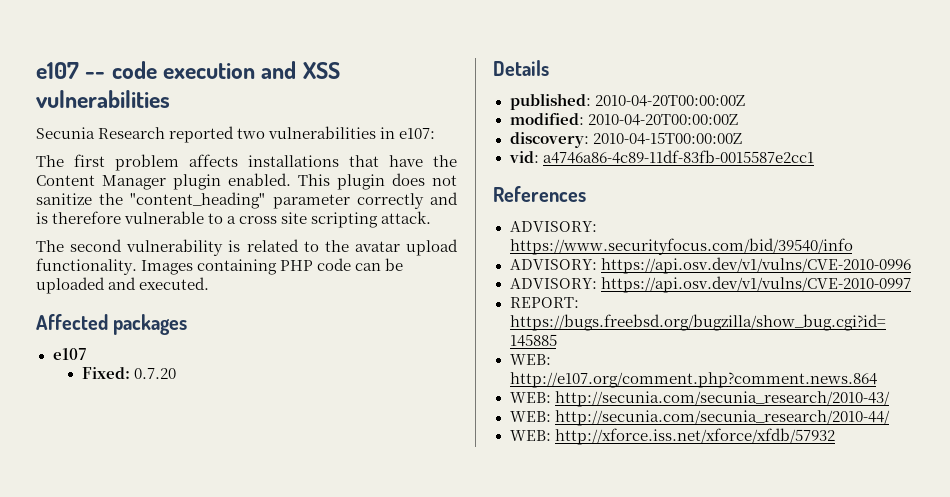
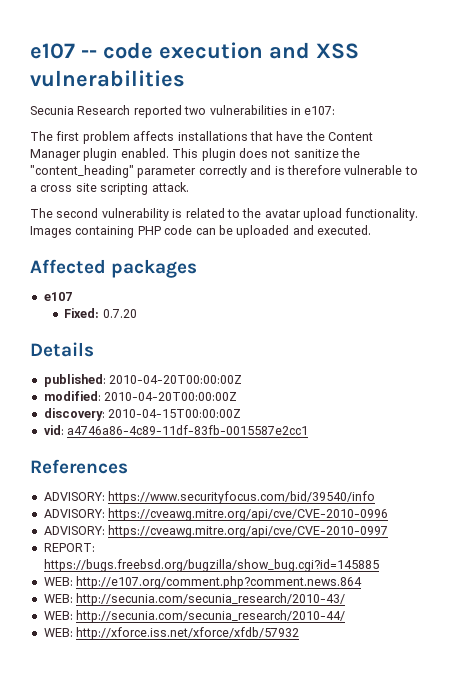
[600,257,911,274] [509,276,911,293] https://api.osv.dev/v1/vulns/CVE-2010-0996 // ADVISORY: https://api.osv.dev/v1/vulns/CVE-2010-0997 -> [108,508,389,521] [43,525,389,538] https://cveawg.mitre.org/api/cve/CVE-2010-0996 // ADVISORY: https://cveawg.mitre.org/api/cve/CVE-2010-0997

